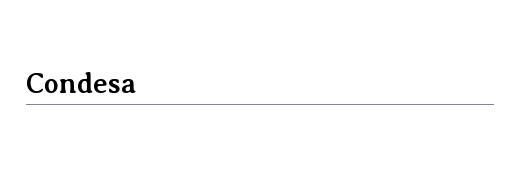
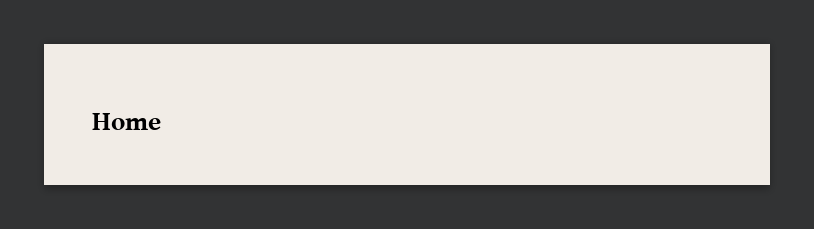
[26,72,136,93] Condesa -> [92,113,161,130] Home

